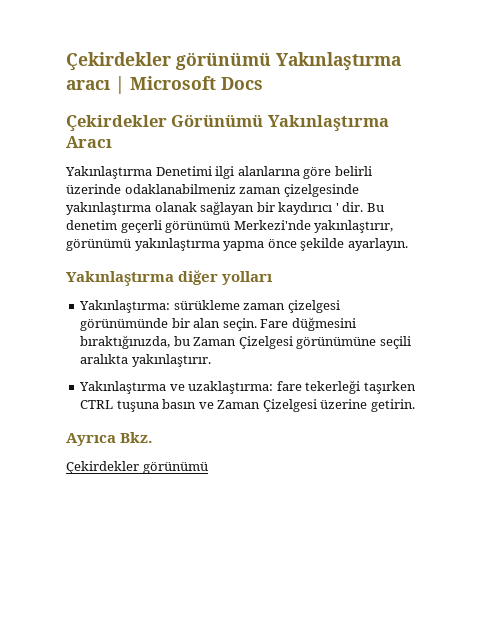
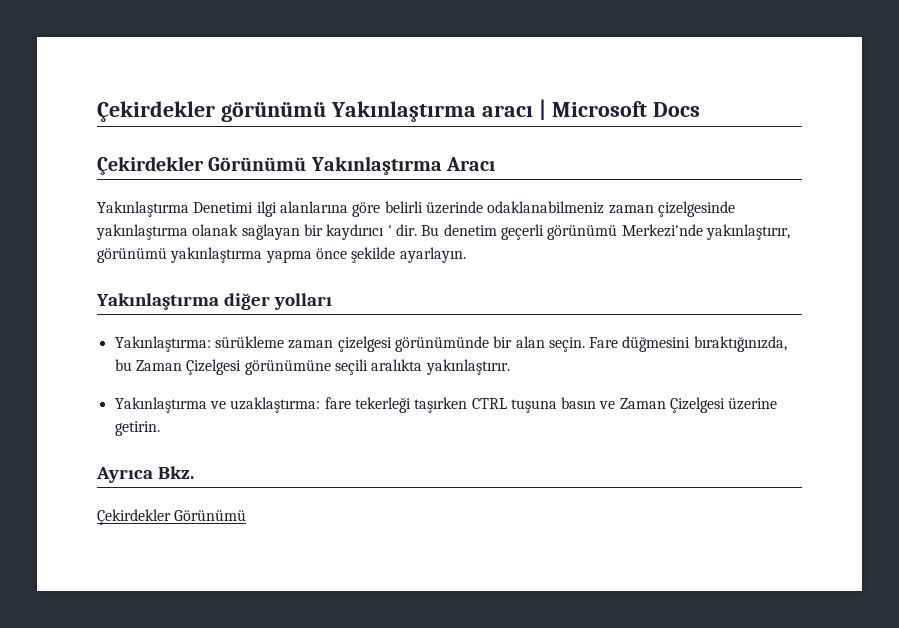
[142,462,208,474] görünümü -> [174,510,247,521] Görünümü

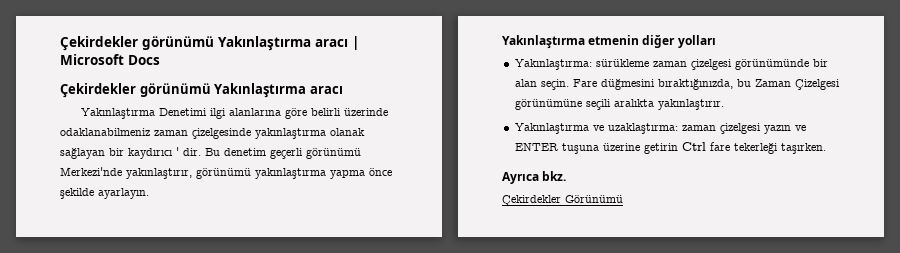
[208,156,496,175] Görünümü Yakınlaştırma Aracı -> [139,83,343,98] görünümü Yakınlaştırma aracı
(219, 301) none -> [588,35,640,45] etmenin
[324,397,778,413] [114,421,160,436] fare tekerleği taşırken CTRL tuşuna basın ve Zaman Çizelgesi üzerine getirin. -> [681,123,806,134] [514,142,826,154] zaman çizelgesi yazın ve ENTER tuşuna üzerine getirin Ctrl fare tekerleği taşırken.
[157,466,194,479] Bkz. -> [542,171,567,181] bkz.

